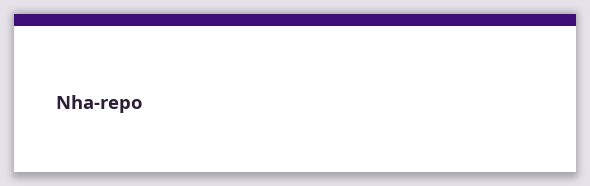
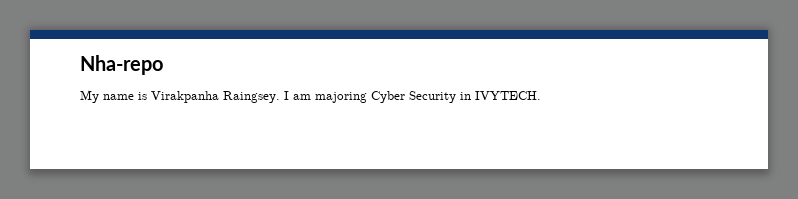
(142, 104) none -> [80,90,541,103] // My name is Virakpanha Raingsey. I am majoring Cyber Security in IVYTECH.

